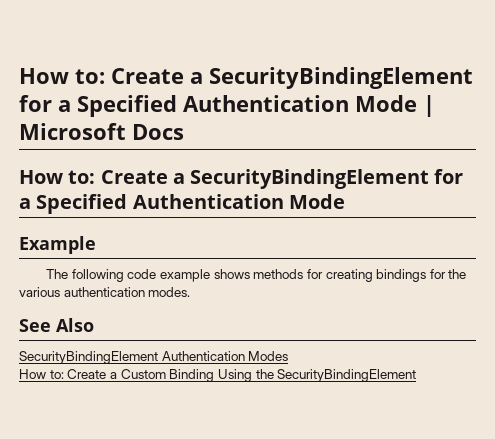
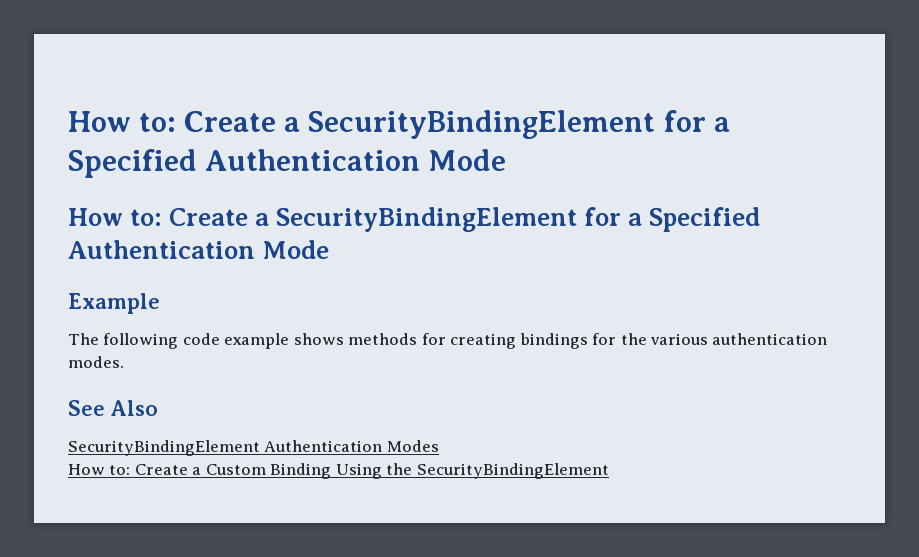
[423,95,435,117] [19,123,184,140] | Microsoft Docs -> (507, 160) none

